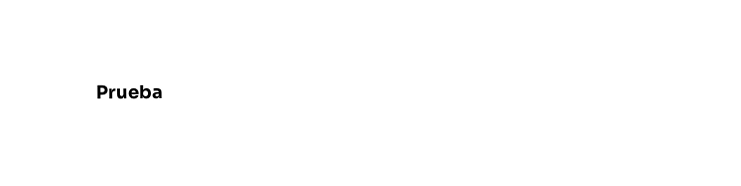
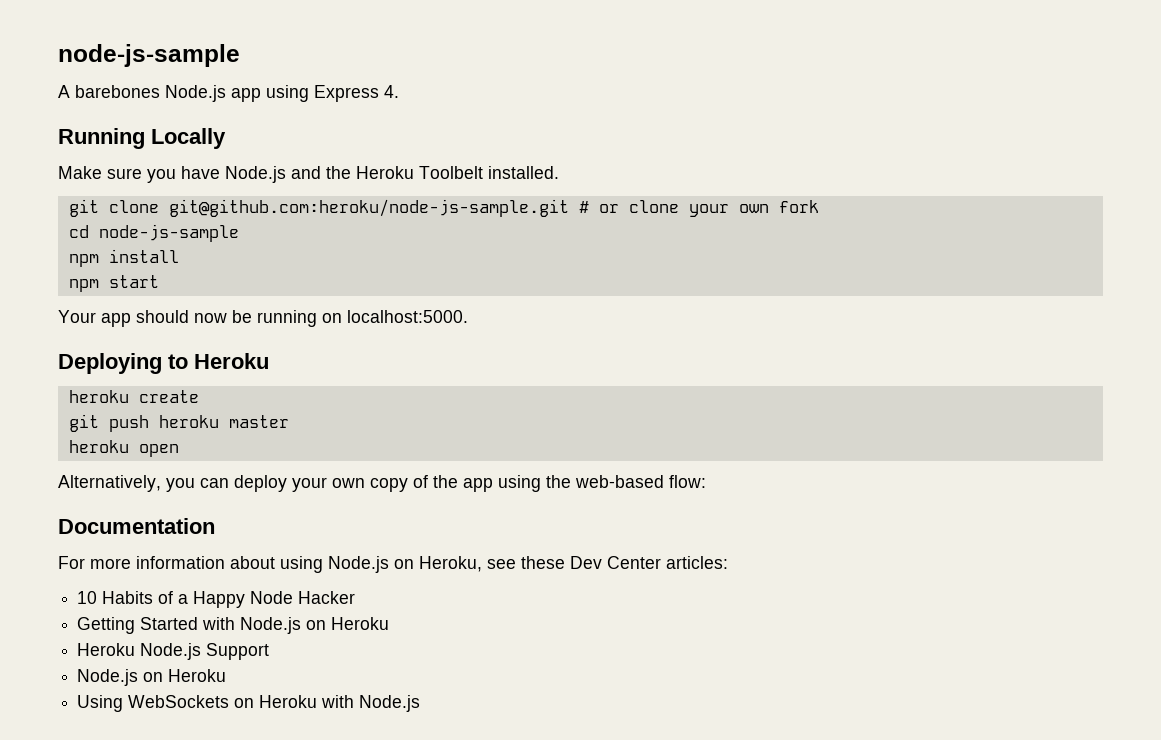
[95,84,164,100] Prueba -> [58,44,240,67] [58,85,399,102] [58,128,226,149] [58,166,559,183] [68,199,819,217] [68,224,239,242] [68,249,179,267] [68,275,159,292] [58,310,468,327] [58,353,269,374] [68,390,199,403] [68,414,289,432] [68,440,179,457] [58,475,706,492] [58,518,215,534] [58,556,728,573] [77,591,356,608] [77,617,390,634] [77,643,270,660] [77,669,227,686] [77,695,421,712] node-js-sample // A barebones Node.js app using Express 4. // Running Locally // Make sure you have Node.js and the Heroku Toolbelt installed. // git clone git@github.com:heroku/node-js-sample.git # or clone your own fork // cd node-js-sample // npm install // npm start // Your app should now be running on localhost:5000. // Deploying to Heroku // heroku create // git push heroku master // heroku open // Alternatively, you can deploy your own copy of the app using the web-based flow: // Documentation // For more information about using Node.js on Heroku, see these Dev Center articles: // 10 Habits of a Happy Node Hacker // Getting Started with Node.js on Heroku // Heroku Node.js Support // Node.js on Heroku // Using WebSockets on Heroku with Node.js

